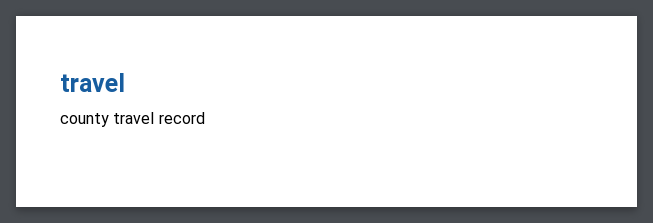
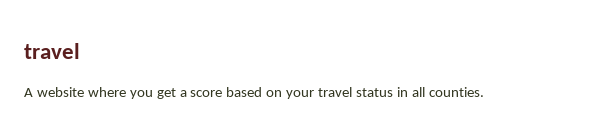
[60,112,205,127] county travel record -> [24,87,484,99] A website where you get a score based on your travel status in all counties.

